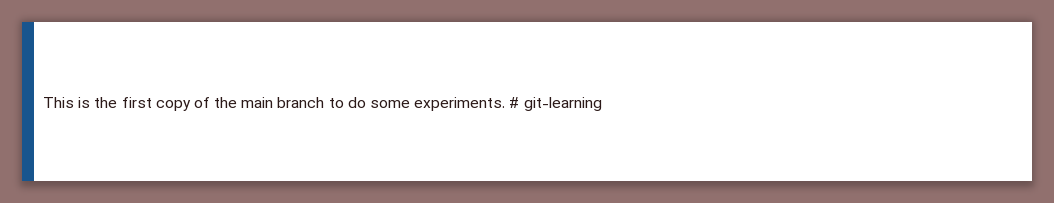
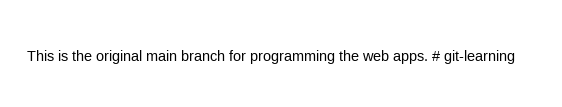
[121,97,506,111] first copy of the main branch to do some experiments. -> [96,50,428,64] original main branch for programming the web apps.

